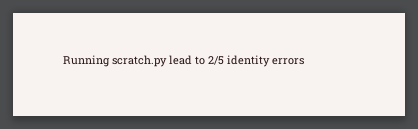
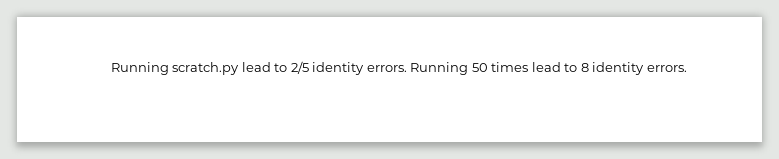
[272,58,304,65] errors -> [366,62,687,75] errors. Running 50 times lead to 8 identity errors.

